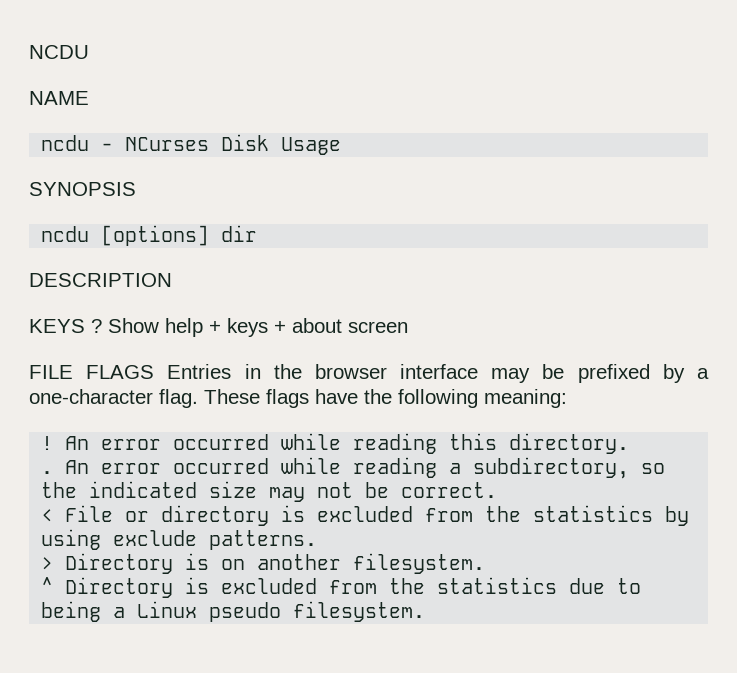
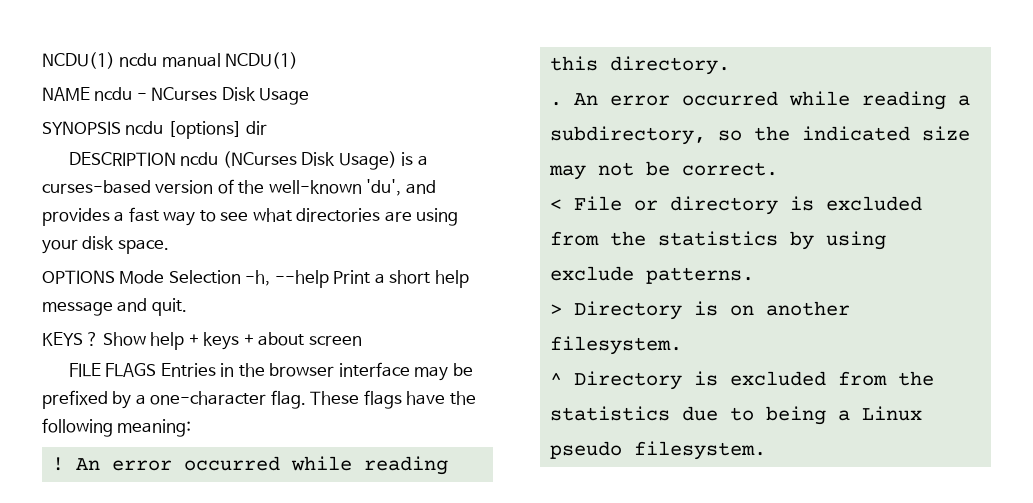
[29,45,89,59] NCDU -> [42,52,299,69] NCDU(1) ncdu manual NCDU(1)
(89, 98) // -> (90, 94) none
(136, 189) // -> (121, 128) none
(172, 280) none -> [180,151,428,170] [42,179,436,196] [42,207,459,226] [42,236,169,254] [42,270,469,288] [42,298,187,316] ncdu (NCurses Disk Usage) is a curses-based version of the well-known 'du', and provides a fast way to see what directories are using your disk space. // OPTIONS Mode Selection -h, --help Print a short help message and quit.

